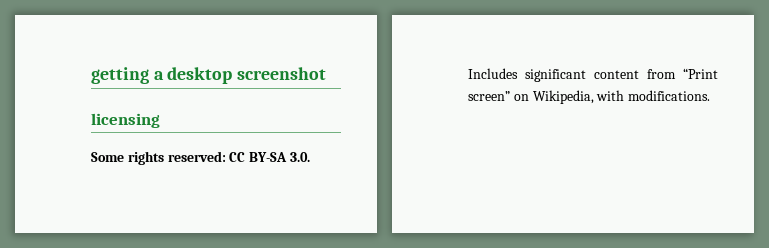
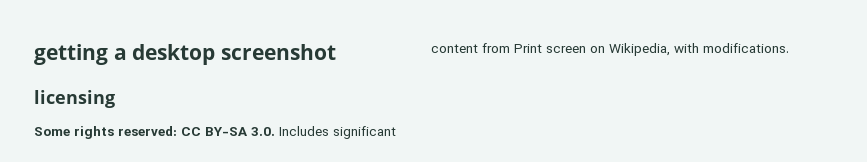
[683,68,718,79] [468,91,510,101] “Print screen” -> [514,44,586,53] Print screen

